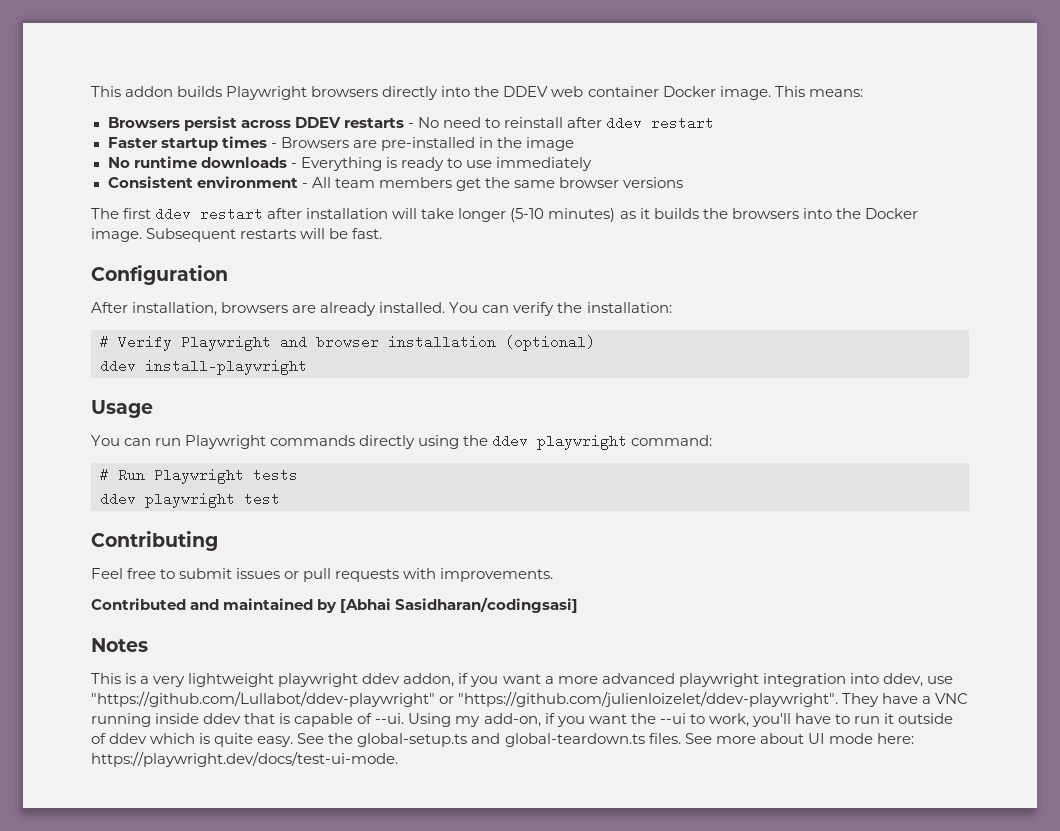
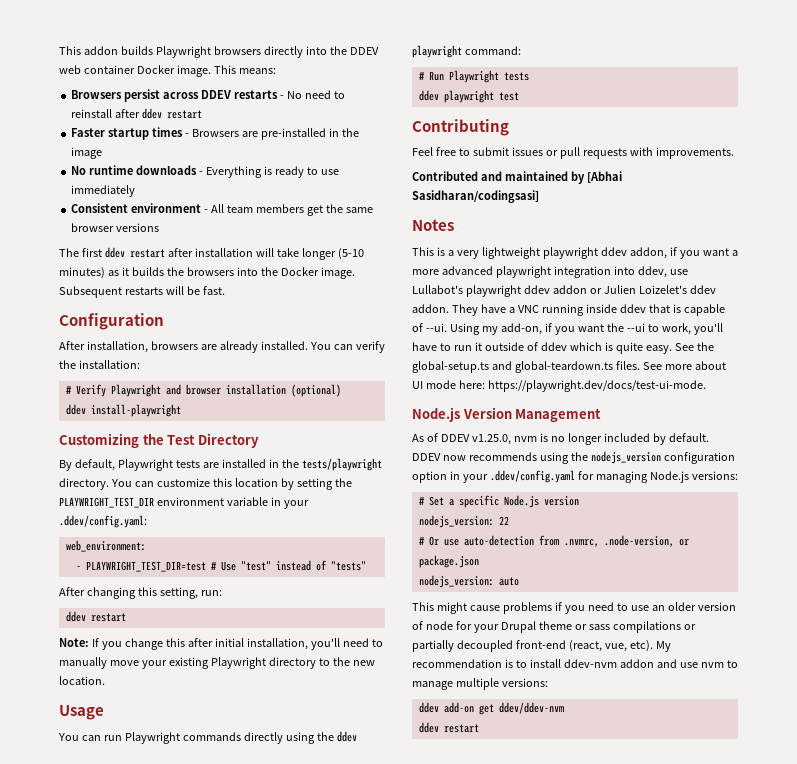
(307, 367) none -> [59,433,259,448] [59,458,382,471] [59,478,352,490] [59,497,309,509] [59,515,147,528] [65,540,146,552] [75,560,366,572] [59,587,222,599] [65,611,126,622] [59,638,383,650] [59,657,375,669] [59,676,105,685] // Customizing the Test Directory // By default, Playwright tests are installed in the tests/playwright directory. You can customize this location by setting the PLAYWRIGHT_TEST_DIR environment variable in your .ddev/config.yaml: // web_environment: // - PLAYWRIGHT_TEST_DIR=test # Use "test" instead of "tests" // After changing this setting, run: // ddev restart // Note: If you change this after initial installation, you'll need to manually move your existing Playwright directory to the new location.
[91,691,839,707] "https://github.com/Lullabot/ddev-playwright" or "https://github.com/julienloizelet/ddev-playwright". -> [412,285,716,297] [412,304,449,313] Lullabot's playwright ddev addon or Julien Loizelet's ddev addon.
(398, 759) none -> [412,407,602,422] [412,433,709,445] [412,451,735,464] [412,470,738,483] [418,495,579,508] [418,515,509,528] [418,535,689,547] [418,555,479,568] [418,575,519,588] [412,602,736,614] [412,621,696,633] [412,640,671,652] [412,659,738,668] [412,678,548,690] [418,702,564,715] [418,722,479,733] // Node.js Version Management // As of DDEV v1.25.0, nvm is no longer included by default. DDEV now recommends using the nodejs_version configuration option in your .ddev/config.yaml for managing Node.js versions: // # Set a specific Node.js version // nodejs_version: 22 // # Or use auto-detection from .nvmrc, .node-version, or package.json // nodejs_version: auto // This might cause problems if you need to use an older version of node for your Drupal theme or sass compilations or partially decoupled front-end (react, vue, etc). My recommendation is to install ddev-nvm addon and use nvm to manage multiple versions: // ddev add-on get ddev/ddev-nvm // ddev restart

